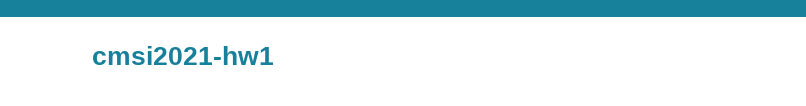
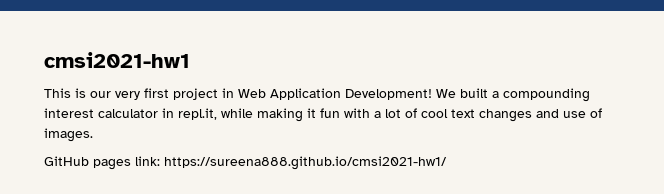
(274, 55) none -> [44,88,590,102] [44,108,602,122] [44,128,93,142] [44,156,447,170] // This is our very first project in Web Application Development! We built a compounding interest calculator in repl.it, while making it fun with a lot of cool text changes and use of images. // GitHub pages link: https://sureena888.github.io/cmsi2021-hw1/

